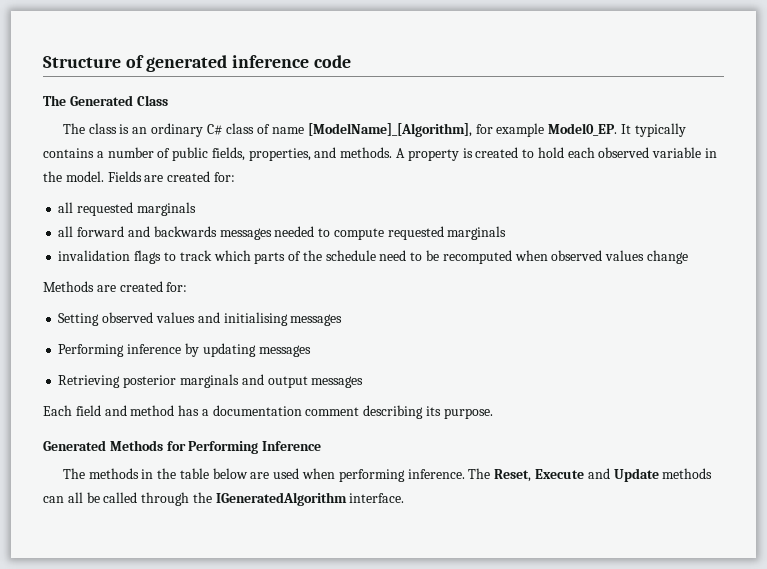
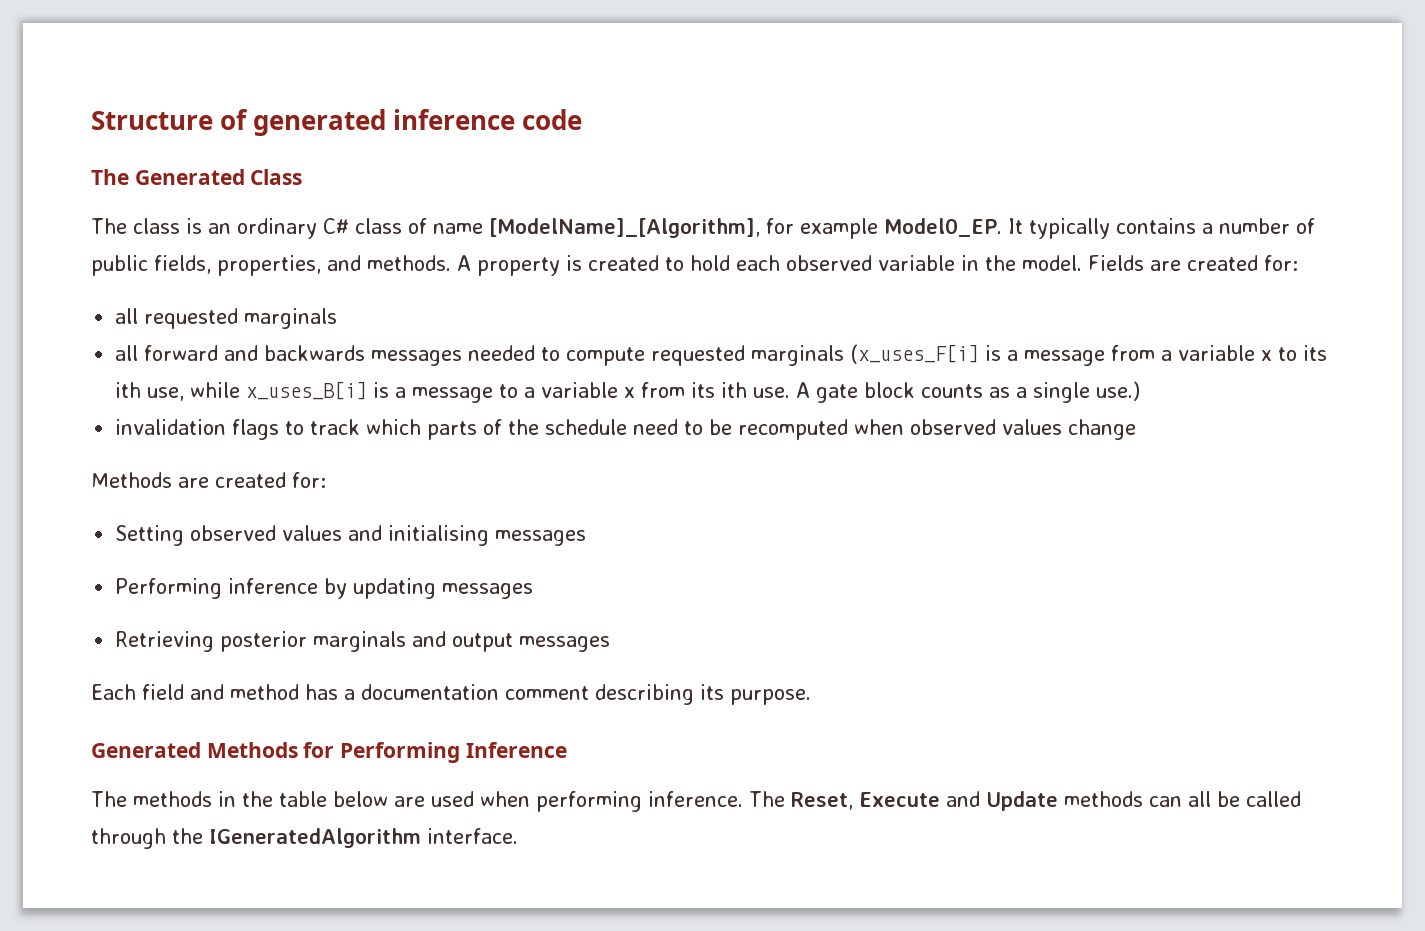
(507, 233) none -> [850,344,1328,366] [115,381,1141,403] (x_uses_F[i] is a message from a variable x to its ith use, while x_uses_B[i] is a message to a variable x from its ith use. A gate block counts as a single use.)

